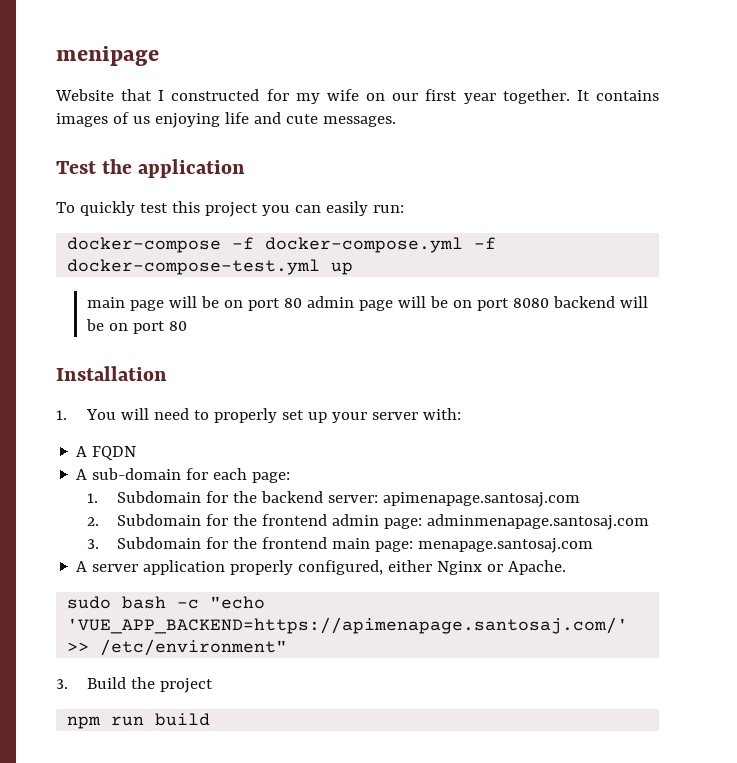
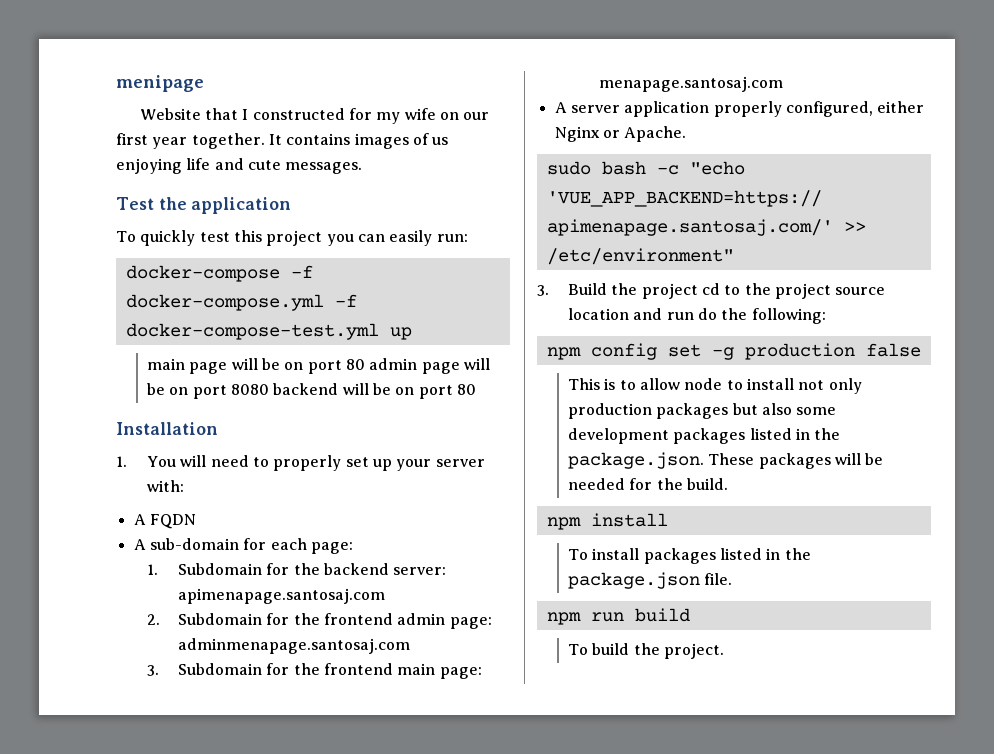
(213, 685) none -> [701,283,886,299] [567,308,826,324] [546,343,921,360] [567,378,862,394] [567,403,837,419] [567,428,841,444] [567,452,884,469] [567,478,728,490] [546,513,668,530] [567,548,811,564] [567,572,733,589] cd to the project source location and run do the following: // npm config set -g production false // This is to allow node to install not only production packages but also some development packages listed in the package.json. These packages will be needed for the build. // npm install // To install packages listed in the package.json file.
(211, 719) none -> [567,643,724,659] // To build the project.

